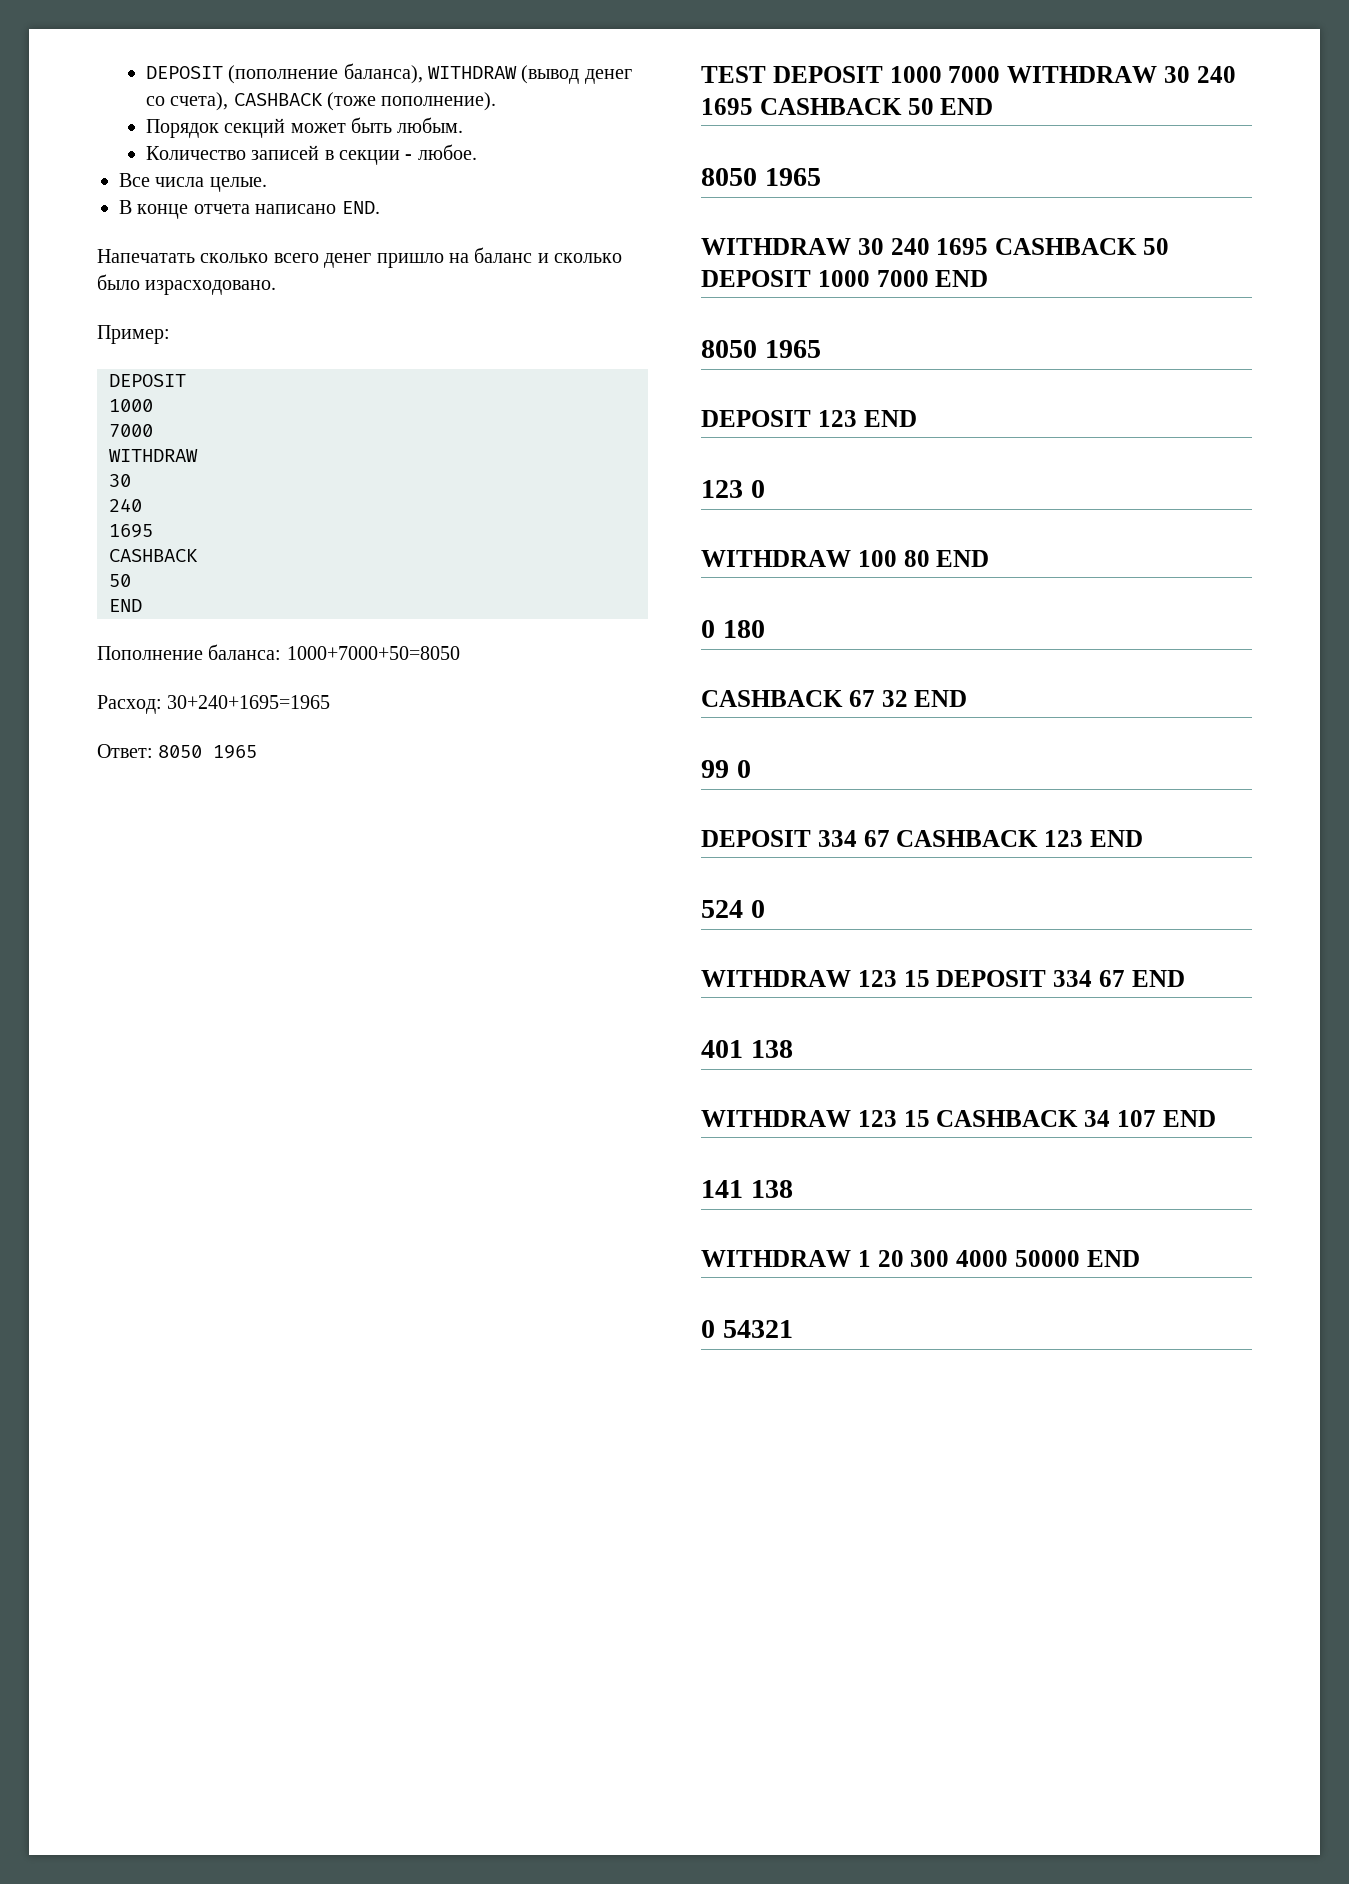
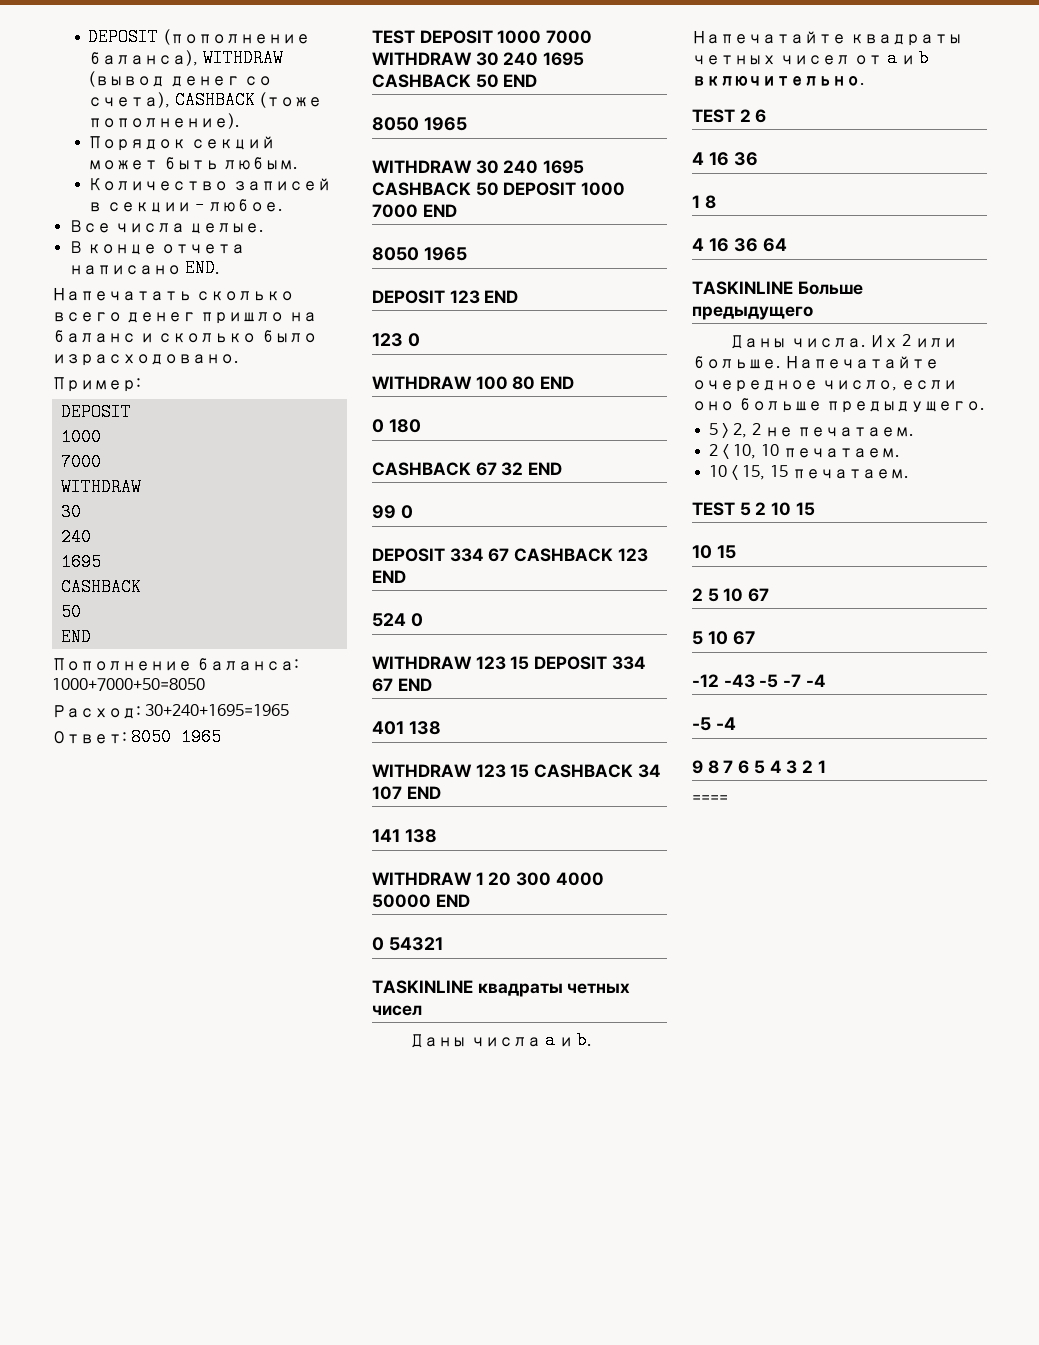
(793, 1329) none -> [372,980,631,997] [372,1005,422,1016] [410,1031,593,1049] [692,30,963,46] [692,49,929,67] [692,75,865,86] [692,109,767,123] [692,152,758,166] [692,195,716,209] [692,238,787,252] [692,281,863,295] [692,306,813,320] [730,334,958,349] [692,355,940,369] [692,380,958,392] [692,398,986,413] [709,423,914,438] [709,444,900,459] [709,465,909,480] [692,502,815,516] [692,545,736,559] [692,588,770,602] [692,631,755,645] [692,674,826,688] [692,717,736,731] [692,760,826,774] [692,795,728,803] // TASKINLINE квадраты четных чисел // Даны числа a и b. Напечатайте квадраты четных чисел от a и b включительно. // TEST 2 6 // 4 16 36 // 1 8 // 4 16 36 64 // TASKINLINE Больше предыдущего // Даны числа. Их 2 или больше. Напечатайте очередное число, если оно больше предыдущего. // 5 > 2, 2 не печатаем. // 2 < 10, 10 печатаем. // 10 < 15, 15 печатаем. // TEST 5 2 10 15 // 10 15 // 2 5 10 67 // 5 10 67 // -12 -43 -5 -7 -4 // -5 -4 // 9 8 7 6 5 4 3 2 1 // ====

